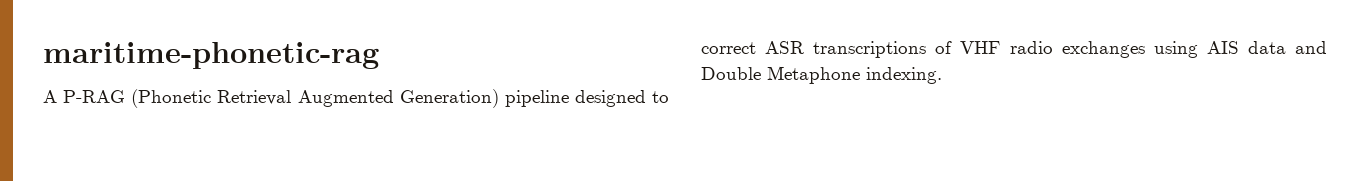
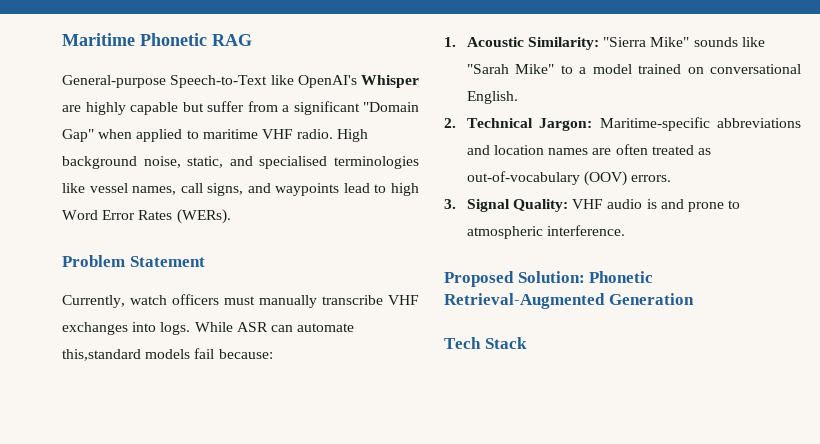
[43,42,379,69] [43,89,669,108] [701,41,1327,58] [701,66,942,84] maritime-phonetic-rag // A P-RAG (Phonetic Retrieval Augmented Generation) pipeline designed to correct ASR transcriptions of VHF radio exchanges using AIS data and Double Metaphone indexing. -> [62,33,252,46] [62,75,419,88] [62,101,419,115] [62,129,369,142] [62,156,419,169] [62,183,419,196] [62,209,231,224] [62,255,205,267] [62,294,419,308] [62,322,355,335] [62,348,273,361] [444,37,765,50] [466,64,801,74] [466,91,518,104] [444,117,801,131] [466,144,711,155] [466,171,672,186] [444,199,741,212] [466,225,626,239] [444,271,654,287] [444,293,694,309] [444,337,527,349] Maritime Phonetic RAG // General-purpose Speech-to-Text like OpenAI's Whisper are highly capable but suffer from a significant "Domain Gap" when applied to maritime VHF radio. High background noise, static, and specialised terminologies like vessel names, call signs, and waypoints lead to high Word Error Rates (WERs). // Problem Statement // Currently, watch officers must manually transcribe VHF exchanges into logs. While ASR can automate this,standard models fail because: // 1. Acoustic Similarity: "Sierra Mike" sounds like "Sarah Mike" to a model trained on conversational English. // 2. Technical Jargon: Maritime-specific abbreviations and location names are often treated as out-of-vocabulary (OOV) errors. // 3. Signal Quality: VHF audio is and prone to atmospheric interference. // Proposed Solution: Phonetic Retrieval-Augmented Generation // Tech Stack

